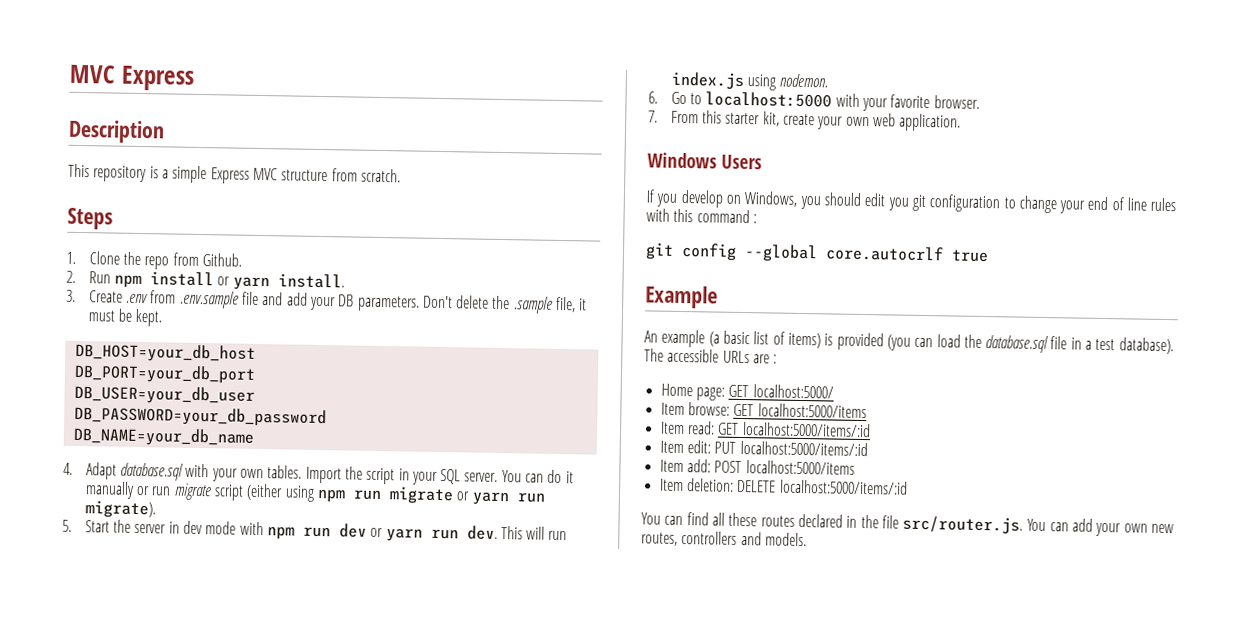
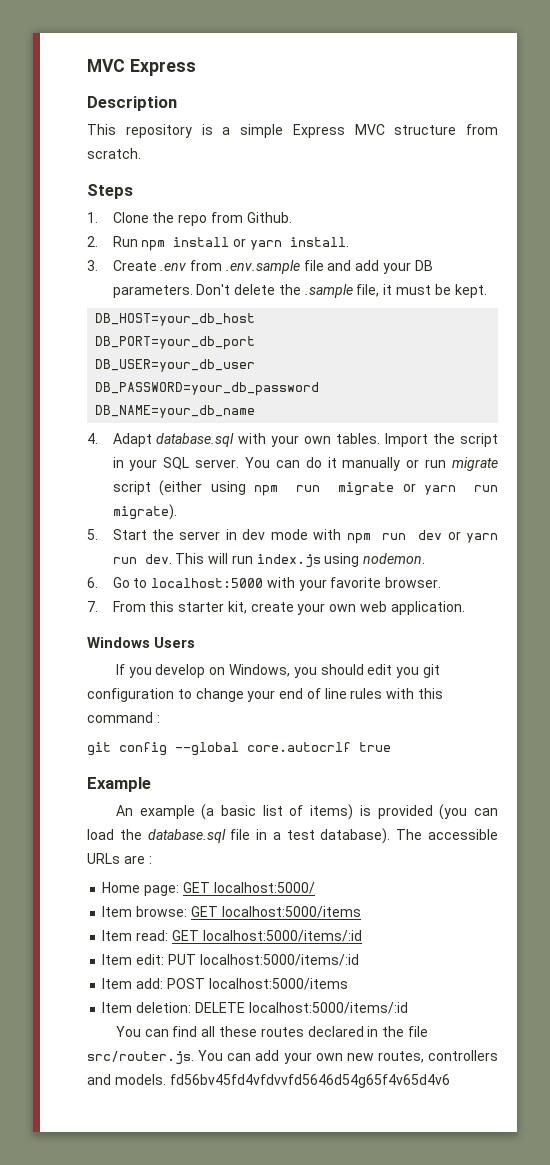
(807, 539) none -> [169,1074,450,1088] fd56bv45fd4vfdvvfd5646d54g65f4v65d4v6

